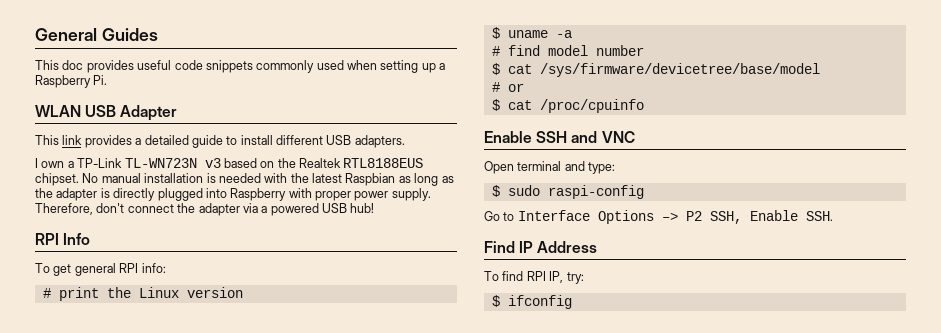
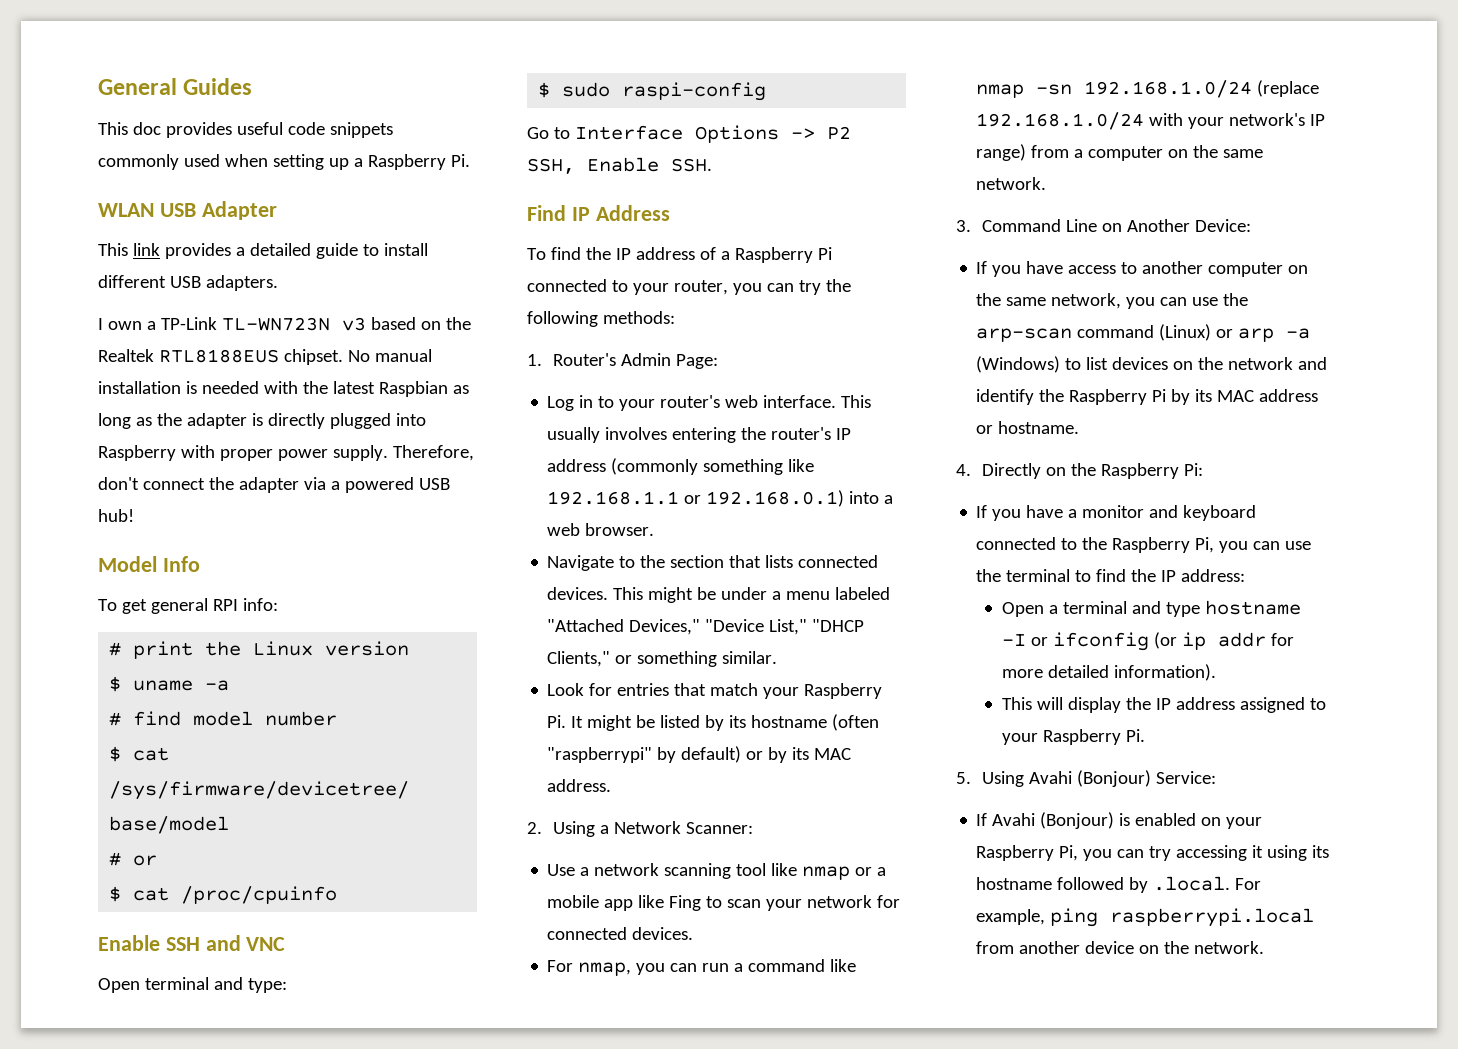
[35,233,59,245] RPI -> [98,556,157,572] Model
[526,271,584,284] [491,295,572,309] RPI IP, try: // $ ifconfig -> [585,247,832,263] [527,279,851,295] [527,311,675,327] [527,353,718,369] [547,395,872,411] [547,427,852,443] [547,458,815,475] [547,490,894,507] [547,523,655,536] [547,555,879,571] [547,587,891,603] [547,619,865,635] [547,651,778,667] [547,683,883,699] [547,714,880,731] [547,746,852,763] [547,779,612,792] [527,821,753,837] [547,863,887,880] [547,895,901,911] [547,927,694,940] [547,959,857,976] [976,80,1320,98] [976,112,1326,130] [976,144,1264,161] [976,177,1047,190] [956,219,1251,232] [976,261,1309,277] [976,293,1249,309] [976,324,1311,342] [976,356,1328,373] [976,389,1319,405] [976,421,1080,434] [956,463,1203,479] [976,505,1257,521] [976,537,1312,553] [976,569,1246,582] [1002,600,1302,617] [1002,632,1295,651] [1002,664,1217,681] [1002,697,1327,713] [1002,729,1146,745] [956,770,1216,787] [976,812,1263,829] [976,845,1330,861] [976,876,1262,893] [976,908,1315,927] [976,941,1265,954] the IP address of a Raspberry Pi connected to your router, you can try the following methods: // 1. Router's Admin Page: // Log in to your router's web interface. This usually involves entering the router's IP address (commonly something like 192.168.1.1 or 192.168.0.1) into a web browser. // Navigate to the section that lists connected devices. This might be under a menu labeled "Attached Devices," "Device List," "DHCP Clients," or something similar. // Look for entries that match your Raspberry Pi. It might be listed by its hostname (often "raspberrypi" by default) or by its MAC address. // 2. Using a Network Scanner: // Use a network scanning tool like nmap or a mobile app like Fing to scan your network for connected devices. // For nmap, you can run a command like nmap -sn 192.168.1.0/24 (replace 192.168.1.0/24 with your network's IP range) from a computer on the same network. // 3. Command Line on Another Device: // If you have access to another computer on the same network, you can use the arp-scan command (Linux) or arp -a (Windows) to list devices on the network and identify the Raspberry Pi by its MAC address or hostname. // 4. Directly on the Raspberry Pi: // If you have a monitor and keyboard connected to the Raspberry Pi, you can use the terminal to find the IP address: // Open a terminal and type hostname -I or ifconfig (or ip addr for more detailed information). // This will display the IP address assigned to your Raspberry Pi. // 5. Using Avahi (Bonjour) Service: // If Avahi (Bonjour) is enabled on your Raspberry Pi, you can try accessing it using its hostname followed by .local. For example, ping raspberrypi.local from another device on the network.

